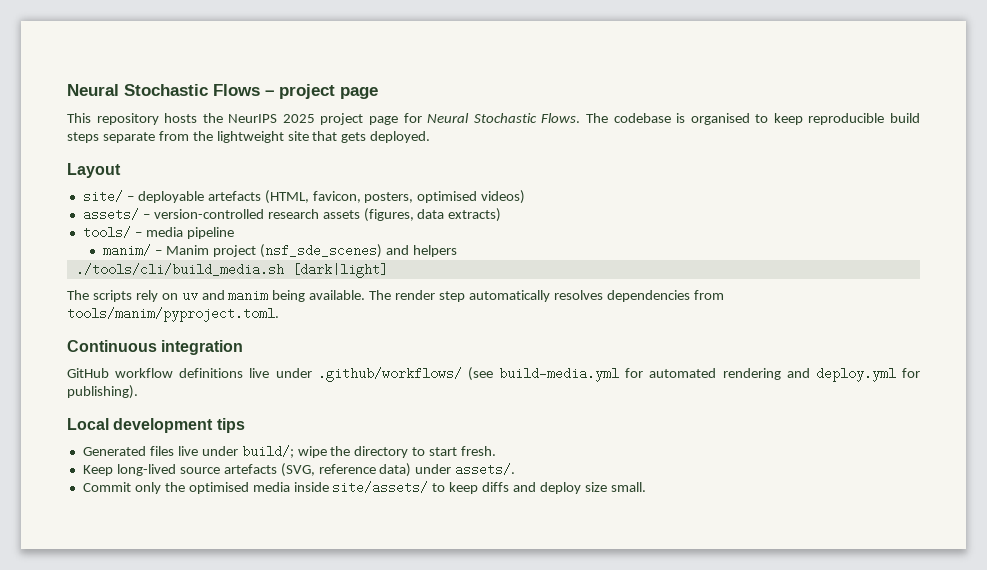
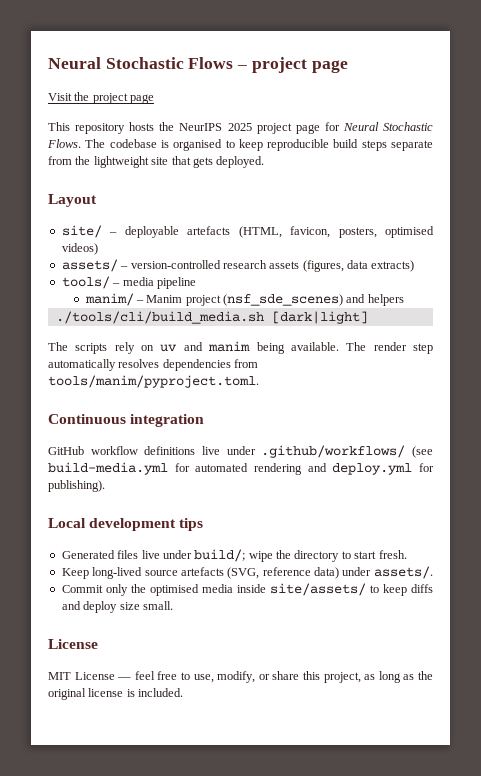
(378, 93) none -> [48,92,155,104] // Visit the project page
(646, 487) none -> [48,639,98,649] [48,671,434,683] [48,688,184,700] // License // MIT License — feel free to use, modify, or share this project, as long as the original license is included.

